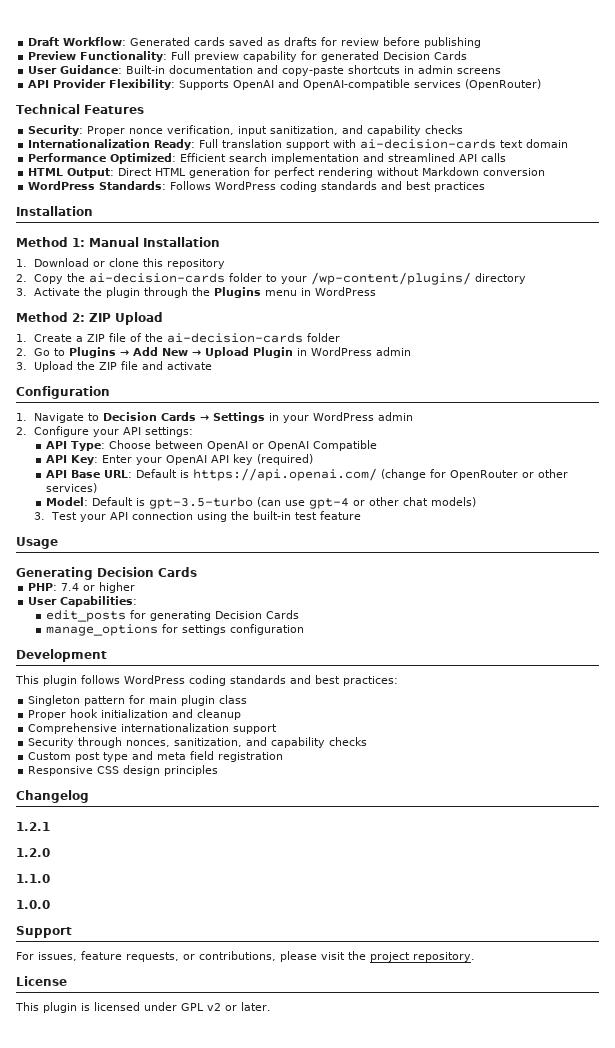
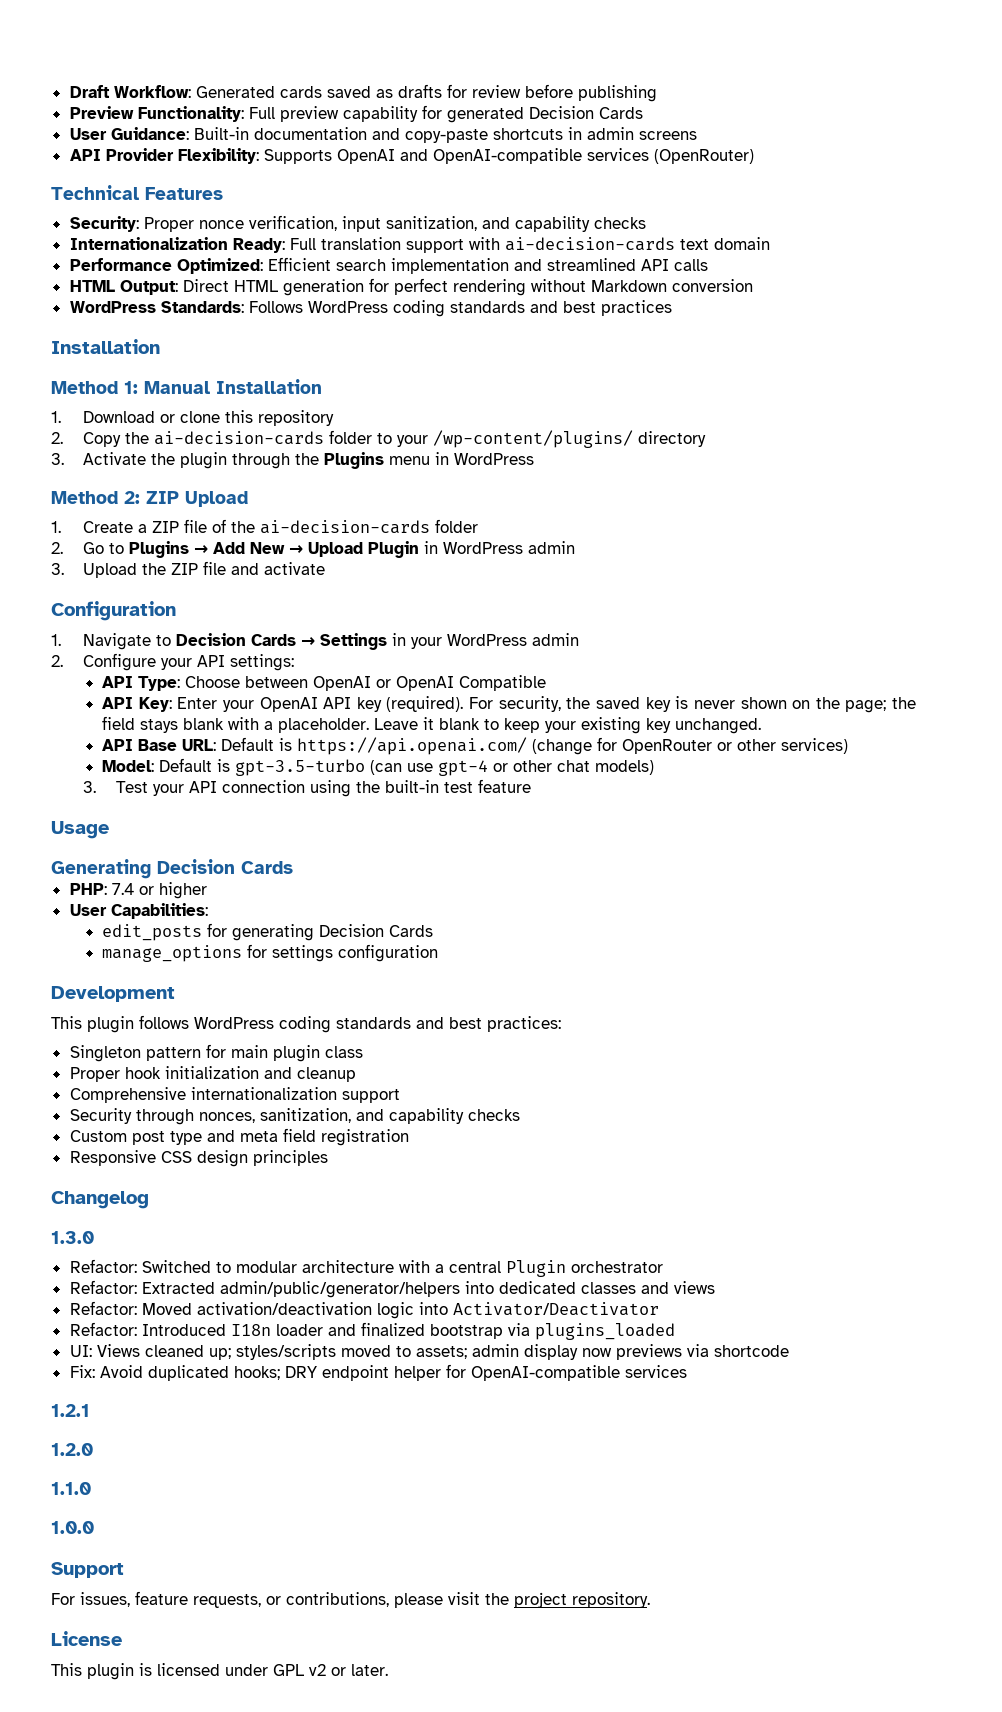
[257,454,314,465] (required) -> [386,696,916,713] [102,716,762,734] (required). For security, the saved key is never shown on the page; the field stays blank with a placeholder. Leave it blank to keep your existing key unchanged.
(89, 796) none -> [51,1231,94,1244] [69,1259,663,1277] [69,1280,715,1298] [69,1301,659,1319] [69,1322,675,1340] [69,1344,789,1360] [69,1364,687,1381] // 1.3.0 // Refactor: Switched to modular architecture with a central Plugin orchestrator // Refactor: Extracted admin/public/generator/helpers into dedicated classes and views // Refactor: Moved activation/deactivation logic into Activator/Deactivator // Refactor: Introduced I18n loader and finalized bootstrap via plugins_loaded // UI: Views cleaned up; styles/scripts moved to assets; admin display now previews via shortcode // Fix: Avoid duplicated hooks; DRY endpoint helper for OpenAI-compatible services

